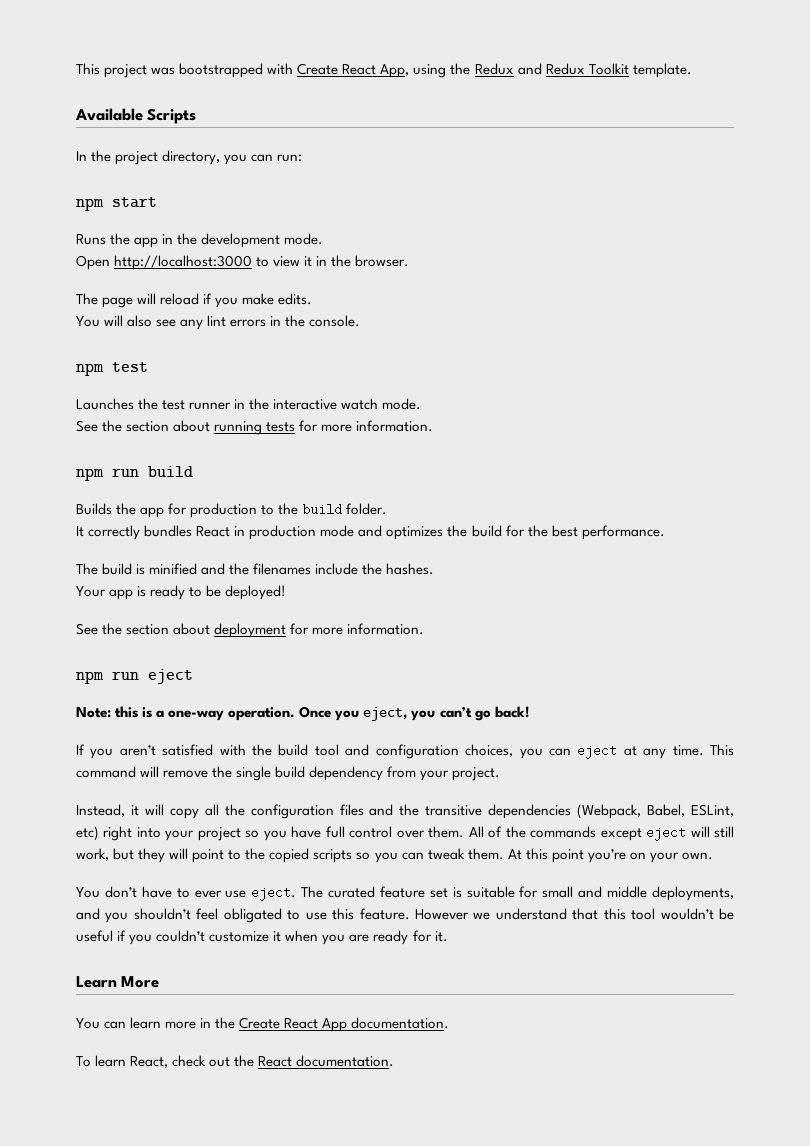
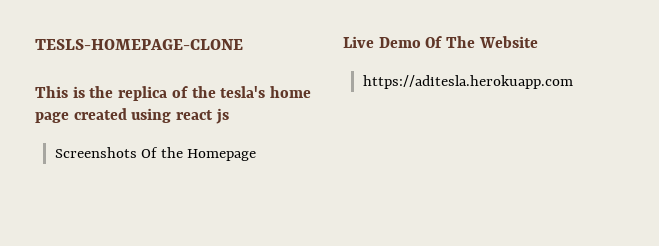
[76,63,692,78] [75,108,197,124] [76,150,303,165] [76,197,157,211] [76,233,324,248] [76,255,410,270] [76,293,313,308] [76,315,361,330] [76,362,148,376] [76,398,422,410] [76,420,434,435] [76,466,193,481] [76,503,388,518] [76,525,665,540] [76,563,435,575] [76,585,287,600] [76,623,425,638] [76,669,193,684] [76,706,530,721] [76,744,734,759] [76,766,501,781] [76,804,735,819] [76,826,735,841] [76,848,713,863] [76,886,734,901] [76,908,734,923] [76,930,448,945] [76,976,160,988] [76,1017,450,1032] [76,1055,395,1068] This project was bootstrapped with Create React App, using the Redux and Redux Toolkit template. // Available Scripts // In the project directory, you can run: // npm start // Runs the app in the development mode. // Open http://localhost:3000 to view it in the browser. // The page will reload if you make edits. // You will also see any lint errors in the console. // npm test // Launches the test runner in the interactive watch mode. // See the section about running tests for more information. // npm run build // Builds the app for production to the build folder. // It correctly bundles React in production mode and optimizes the build for the best performance. // The build is minified and the filenames include the hashes. // Your app is ready to be deployed! // See the section about deployment for more information. // npm run eject // Note: this is a one-way operation. Once you eject, you can’t go back! // If you aren’t satisfied with the build tool and configuration choices, you can eject at any time. This command will remove the single build dependency from your project. // Instead, it will copy all the configuration files and the transitive dependencies (Webpack, Babel, ESLint, etc) right into your project so you have full control over them. All of the commands except eject will still work, but they will point to the copied scripts so you can tweak them. At this point you’re on your own. // You don’t have to ever use eject. The curated feature set is suitable for small and middle deployments, and you shouldn’t feel obligated to use this feature. However we understand that this tool wouldn’t be useful if you couldn’t customize it when you are ready for it. // Learn More // You can learn more in the Create React App documentation. // To learn React, check out the React documentation. -> [35,39,243,50] [35,86,312,101] [35,108,229,124] [54,147,257,161] [343,36,538,48] [362,75,573,89] TESLS-HOMEPAGE-CLONE // This is the replica of the tesla's home page created using react js // Screenshots Of the Homepage // Live Demo Of The Website // https://aditesla.herokuapp.com

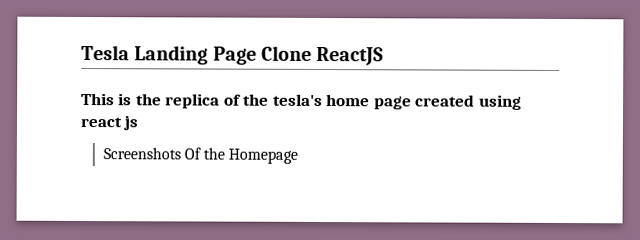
[35,39,243,50] TESLS-HOMEPAGE-CLONE -> [81,44,385,66] Tesla Landing Page Clone ReactJS
[343,36,538,48] [362,75,573,89] // Live Demo Of The Website // https://aditesla.herokuapp.com -> (299, 156) none

